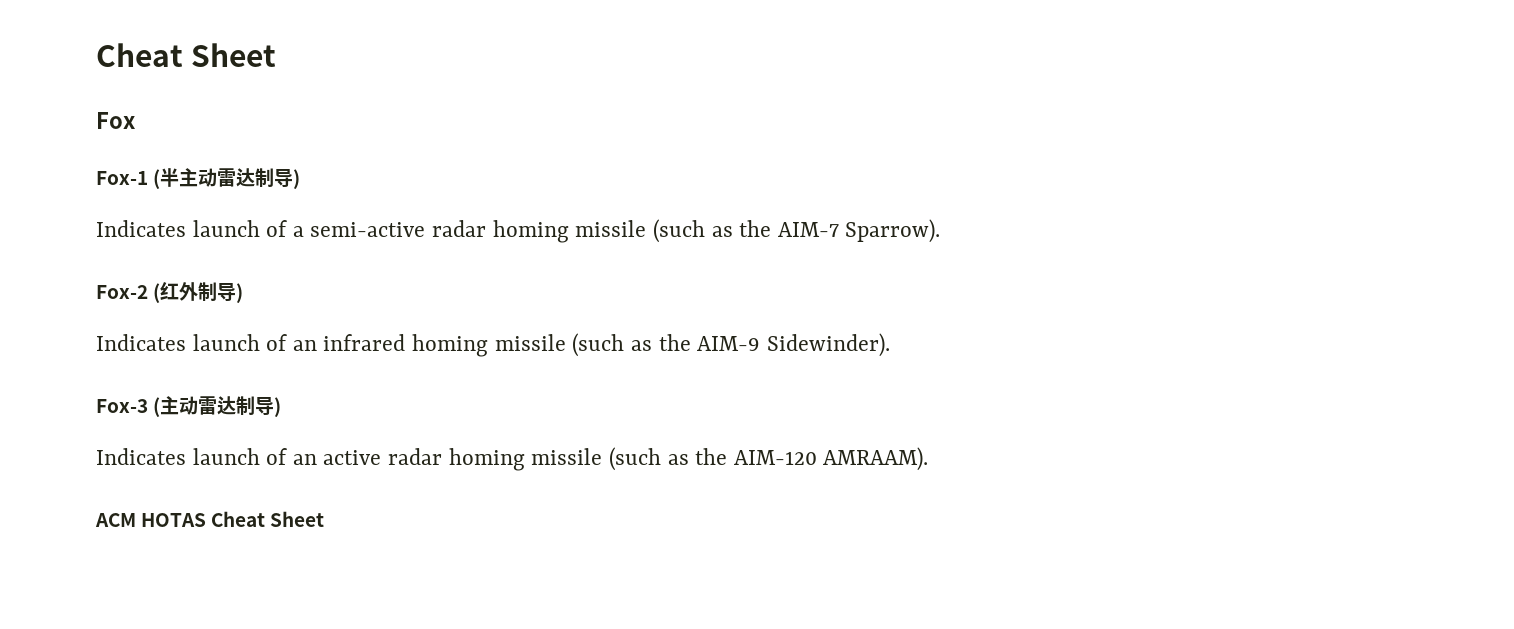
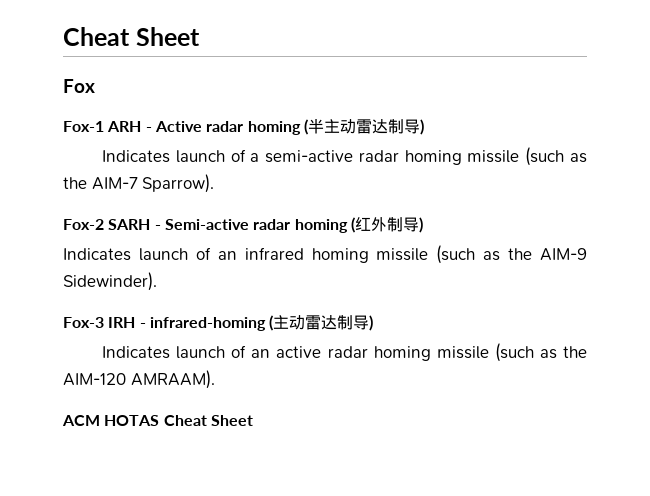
(148, 178) none -> [107,121,301,135] ARH - Active radar homing
(148, 292) none -> [108,219,348,233] SARH - Semi-active radar homing
(148, 406) none -> [108,317,266,331] IRH - infrared-homing

